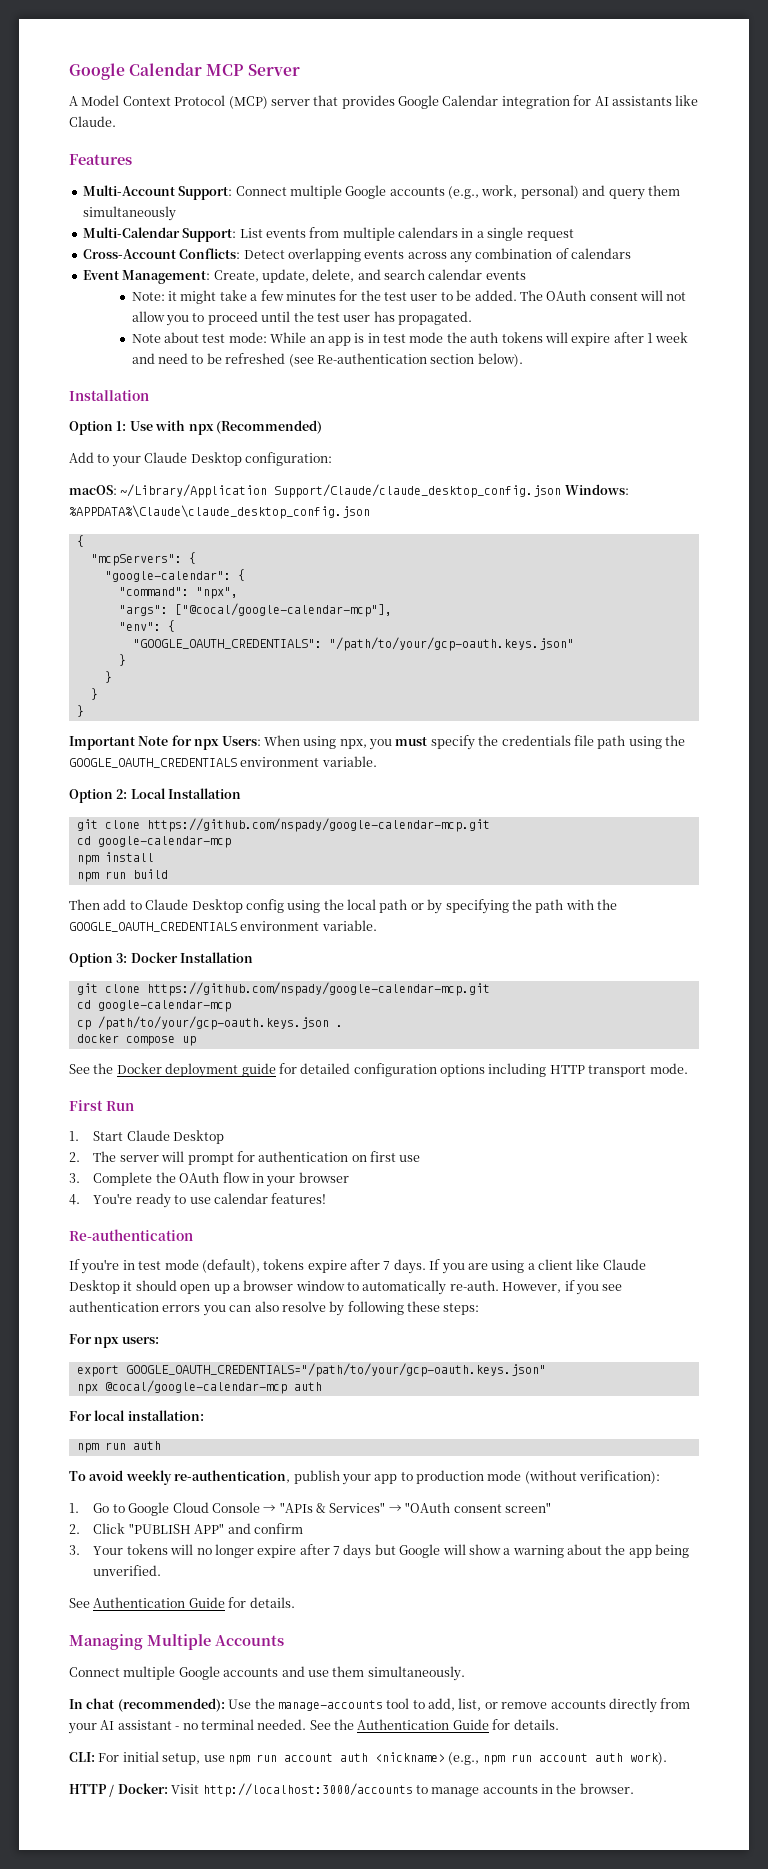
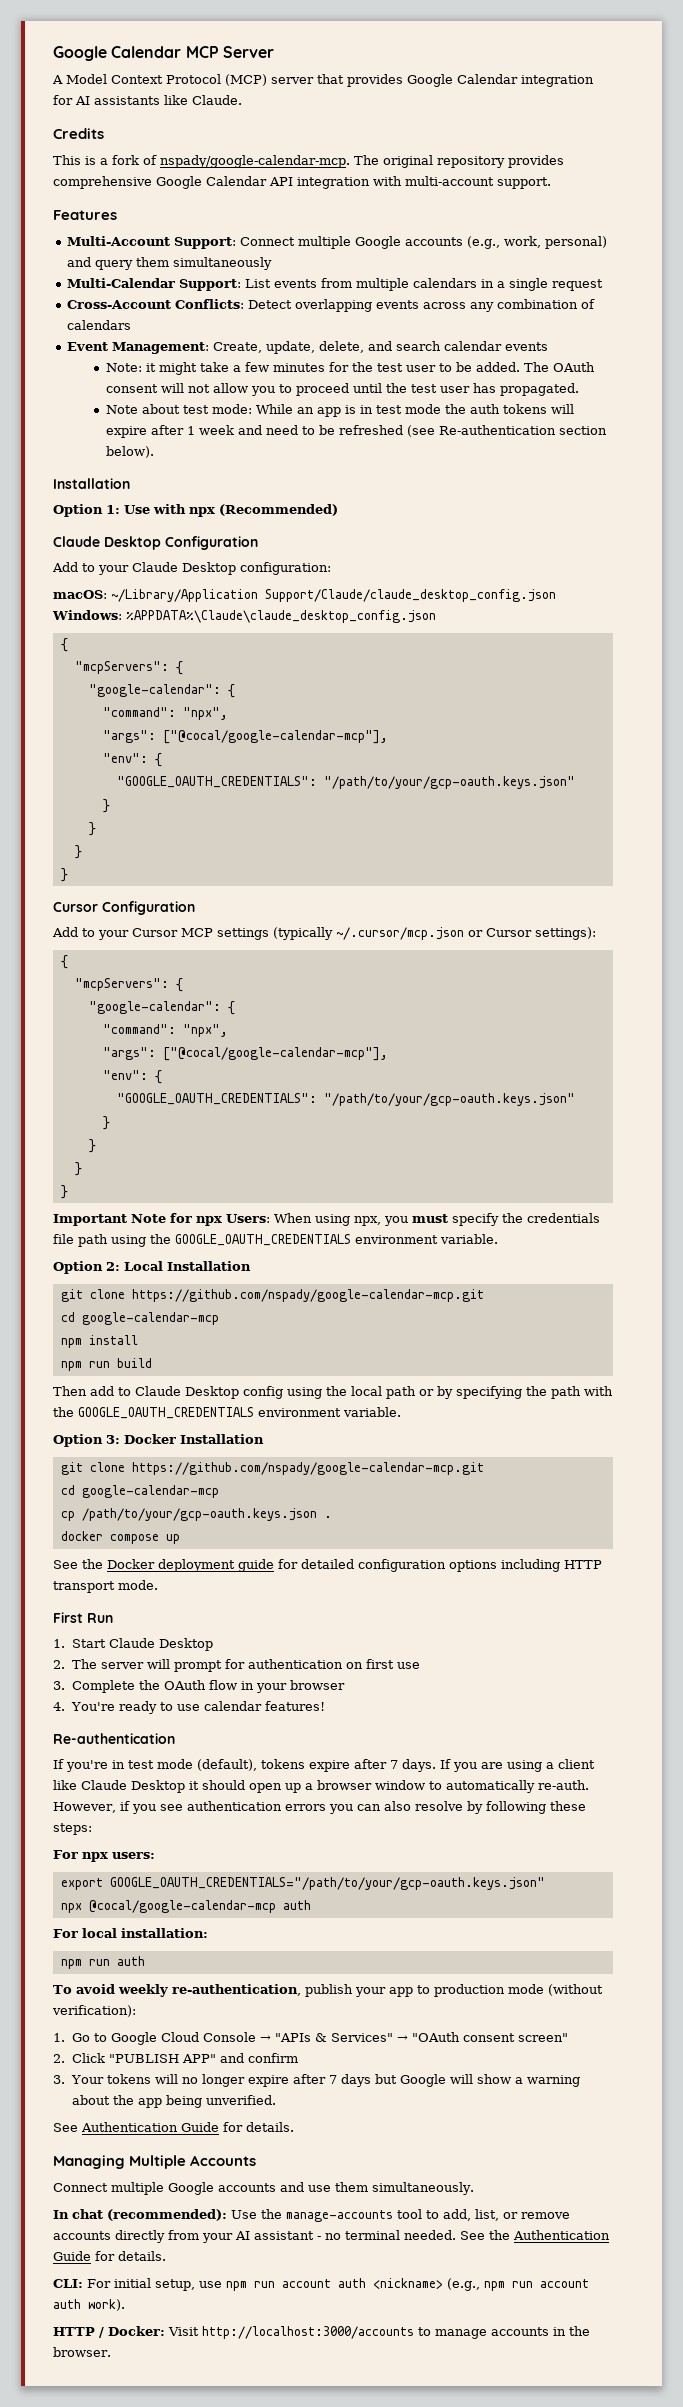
(116, 121) none -> [53,128,104,139] [53,155,564,168] [53,176,551,189] // Credits // This is a fork of nspady/google-calendar-mcp. The original repository provides comprehensive Google Calendar API integration with multi-account support.
(322, 427) none -> [53,536,258,550] // Claude Desktop Configuration
(84, 711) none -> [53,901,195,915] [52,927,596,940] [60,955,68,969] [74,978,183,992] [88,1001,235,1015] [102,1024,228,1037] [102,1047,388,1061] [102,1070,162,1084] [116,1093,575,1106] [102,1116,110,1130] [88,1139,96,1153] [74,1162,82,1176] [60,1185,68,1199] // Cursor Configuration // Add to your Cursor MCP settings (typically ~/.cursor/mcp.json or Cursor settings): // { // "mcpServers": { // "google-calendar": { // "command": "npx", // "args": ["@cocal/google-calendar-mcp"], // "env": { // "GOOGLE_OAUTH_CREDENTIALS": "/path/to/your/gcp-oauth.keys.json" // } // } // } // }

